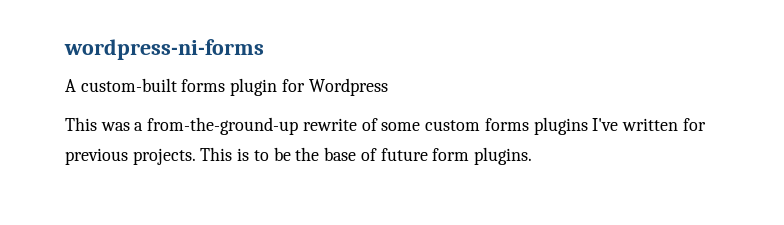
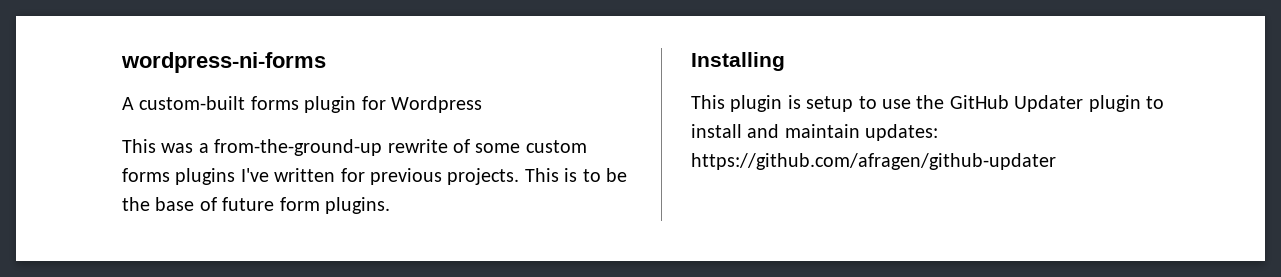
(532, 156) none -> [691,52,785,71] [691,95,1164,112] [691,124,939,141] [691,153,1056,170] // Installing // This plugin is setup to use the GitHub Updater plugin to install and maintain updates: https://github.com/afragen/github-updater

